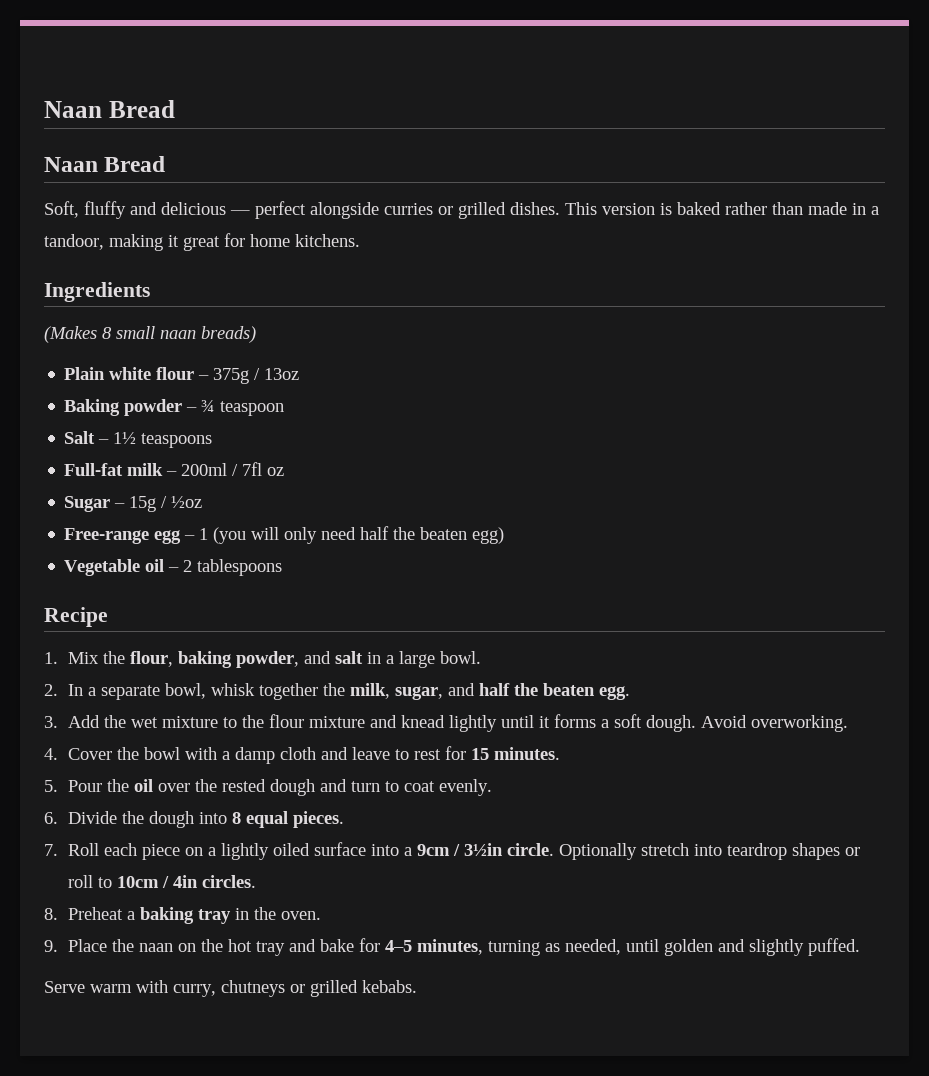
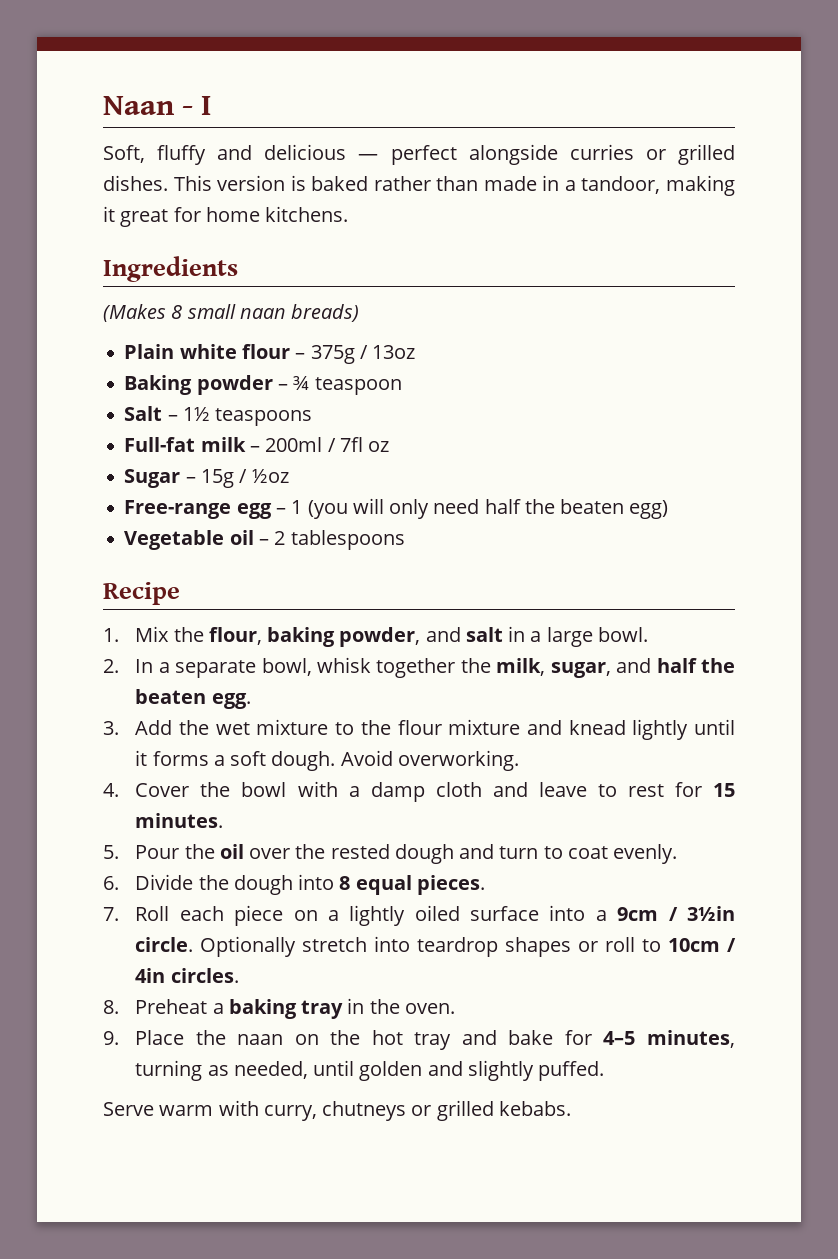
[44,100,175,118] [44,156,166,172] Naan Bread // Naan Bread -> [103,96,212,115] Naan - I

